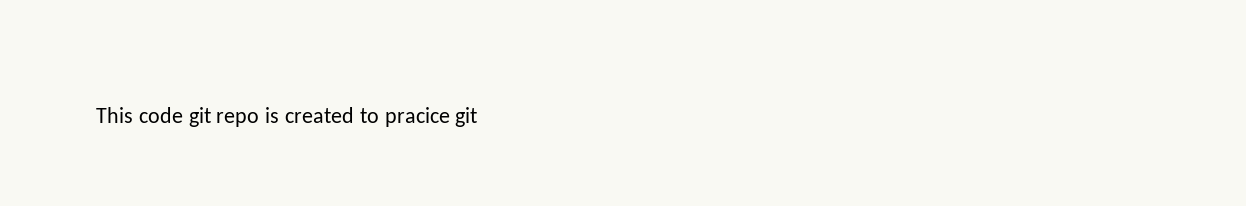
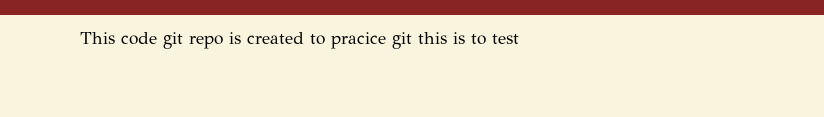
(478, 117) none -> [418,32,520,45] this is to test

